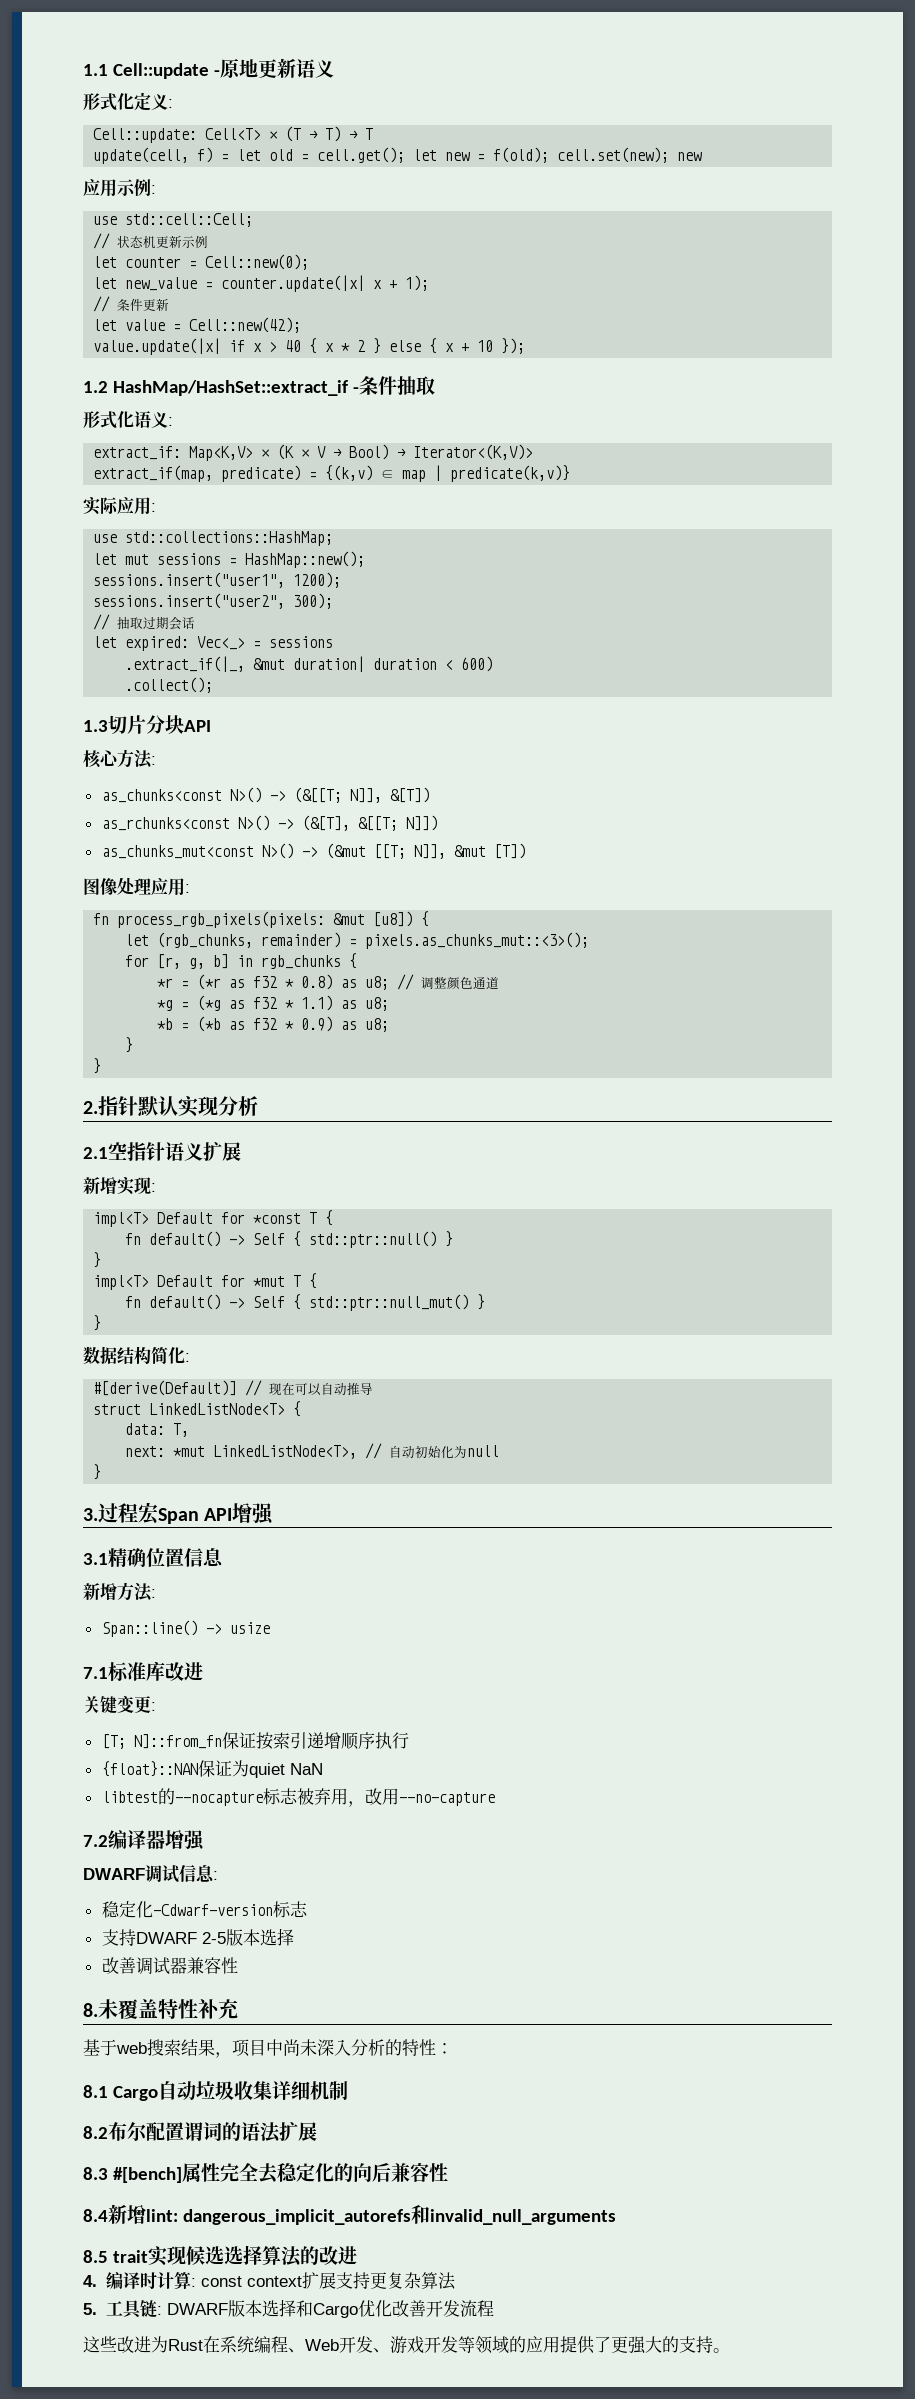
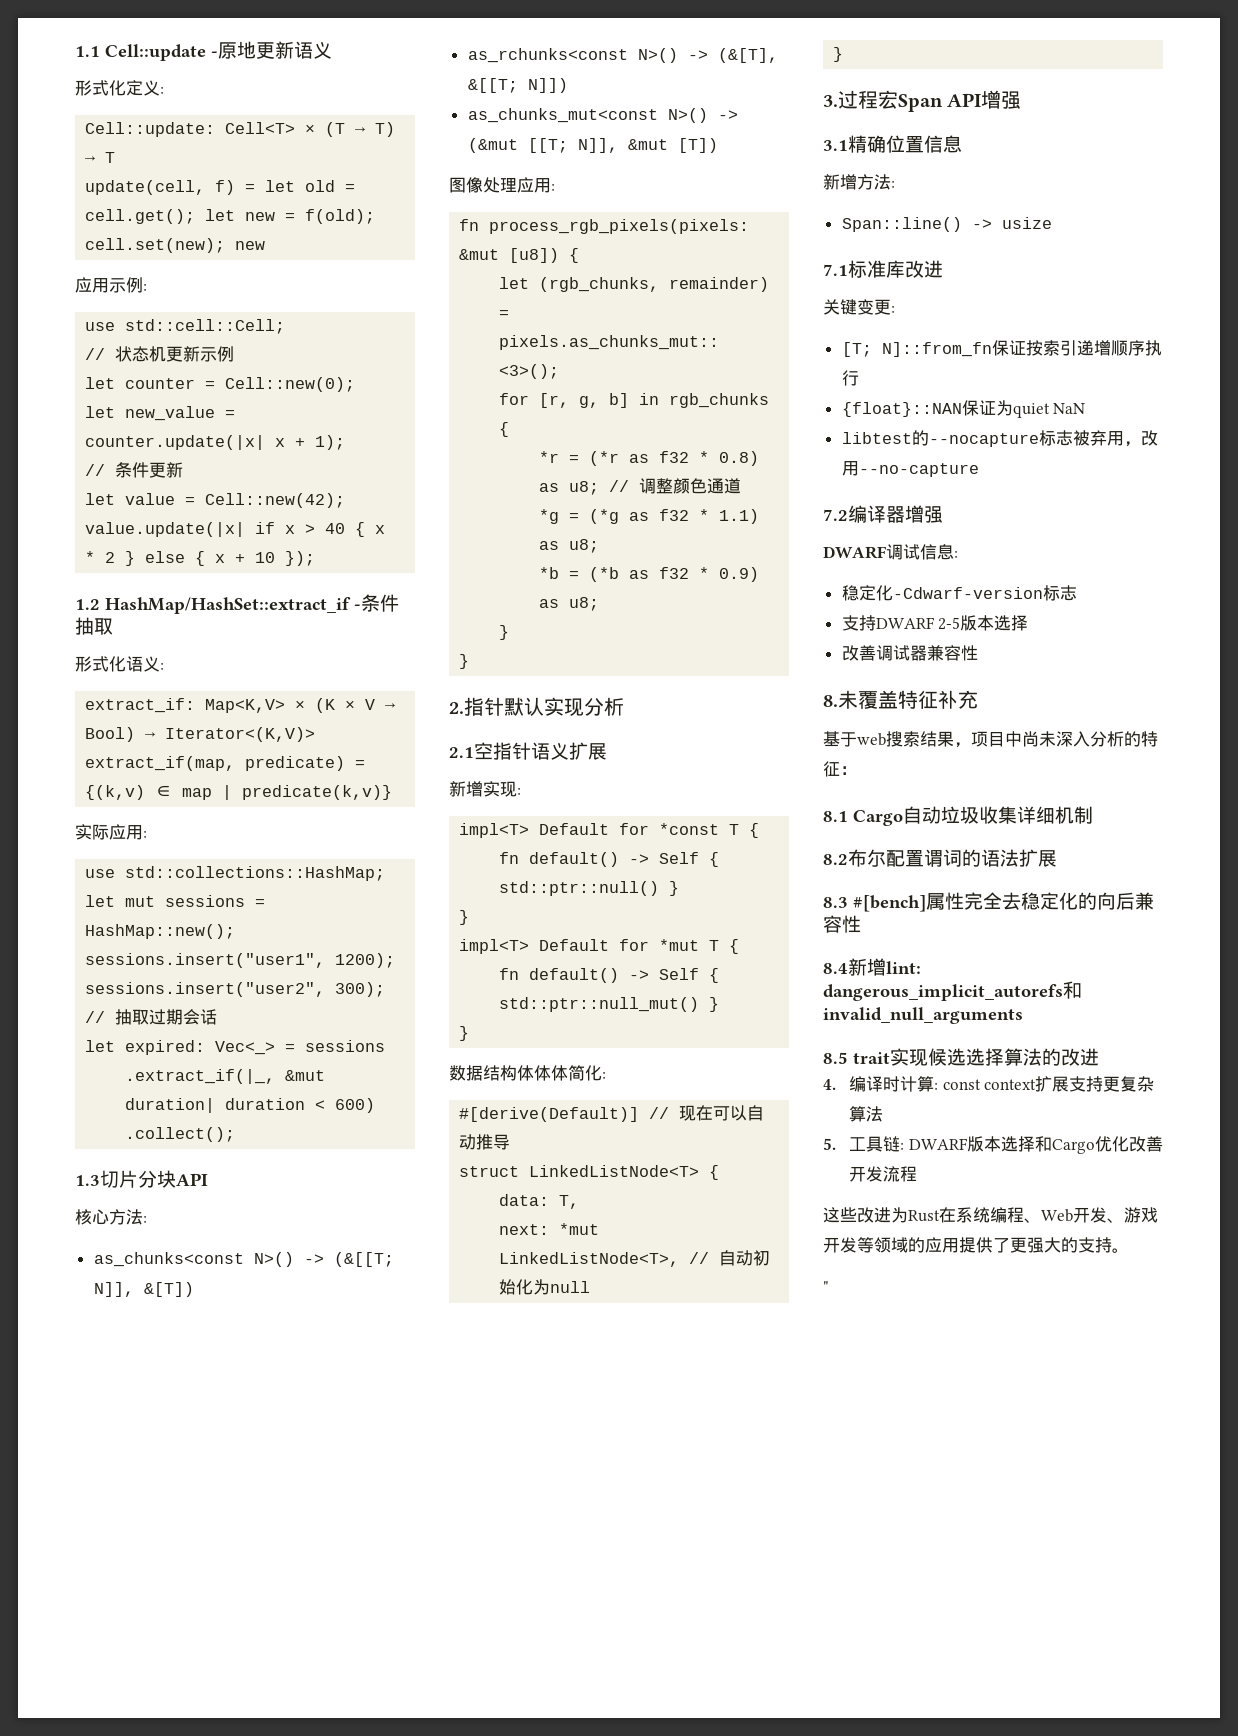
(151, 1355) none -> [517,1065,568,1081] 体体体
[178,1999,198,2019] 性 -> [918,690,938,709] 征
[419,2039,436,2056] 性 -> [823,761,840,777] 征
(730, 2350) none -> [823,1281,829,1292] // "

